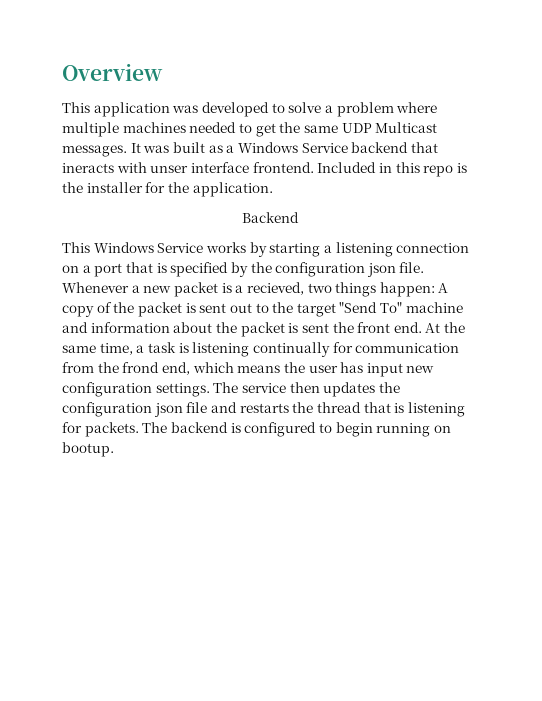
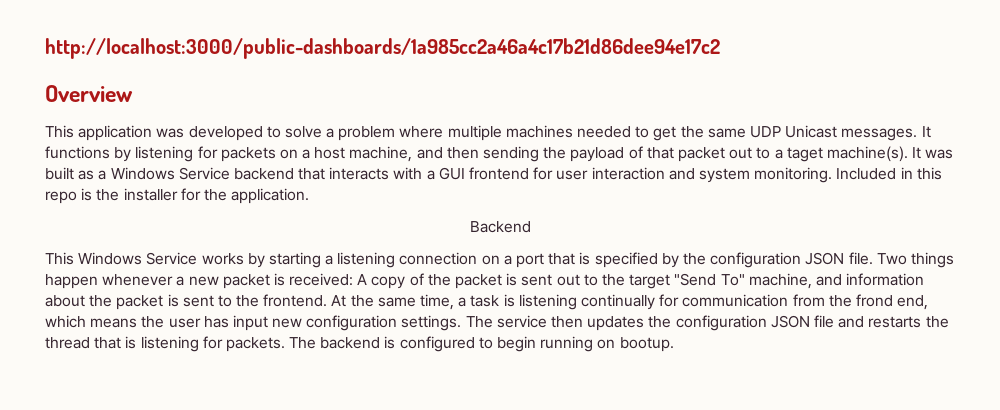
(62, 72) none -> [45,38,720,59] http://localhost:3000/public-dashboards/1a985cc2a46a4c17b21d86dee94e17c2 //
[375,122,438,133] Multicast -> [785,125,838,138] Unicast
(141, 148) none -> [45,146,922,162] functions by listening for packets on a host machine, and then sending the payload of that packet out to a taget machine(s). It
[62,162,314,173] ineracts with unser interface frontend. -> [329,167,833,183] interacts with a GUI frontend for user interaction and system monitoring.
[366,262,425,277] [62,282,435,297] json file. Whenever a new packet is a recieved, two things happen: -> [805,252,954,268] [45,273,354,289] JSON file. Two things happen whenever a new packet is received:
[405,302,463,313] machine -> [748,273,812,289] machine,
[332,322,422,333] the front end. -> [217,294,328,307] to the frontend.
[153,403,183,417] json -> [770,315,810,328] JSON

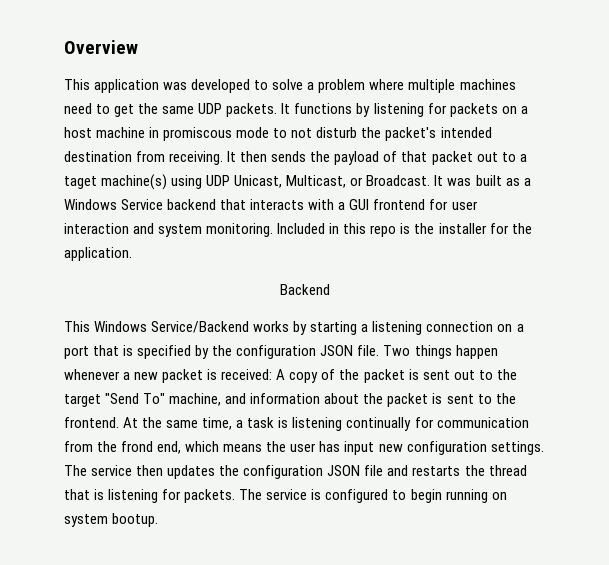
[45,38,720,59] http://localhost:3000/public-dashboards/1a985cc2a46a4c17b21d86dee94e17c2 // -> (64, 47) none
[577,126,632,138] needed -> [64,103,92,114] need
[785,125,918,141] Unicast messages. -> [226,103,278,117] packets.
[349,146,540,162] machine, and then sending -> [96,127,492,141] [64,151,307,165] machine in promiscous mode to not disturb the packet's intended destination from receiving. It then sends
[826,146,908,162] machine(s). -> [101,174,431,190] machine(s) using UDP Unicast, Multicast, or Broadcast.
[146,252,198,265] Service -> [151,321,250,333] Service/Backend
[320,337,381,349] backend -> [266,489,308,500] service
(616, 344) none -> [64,514,108,527] system

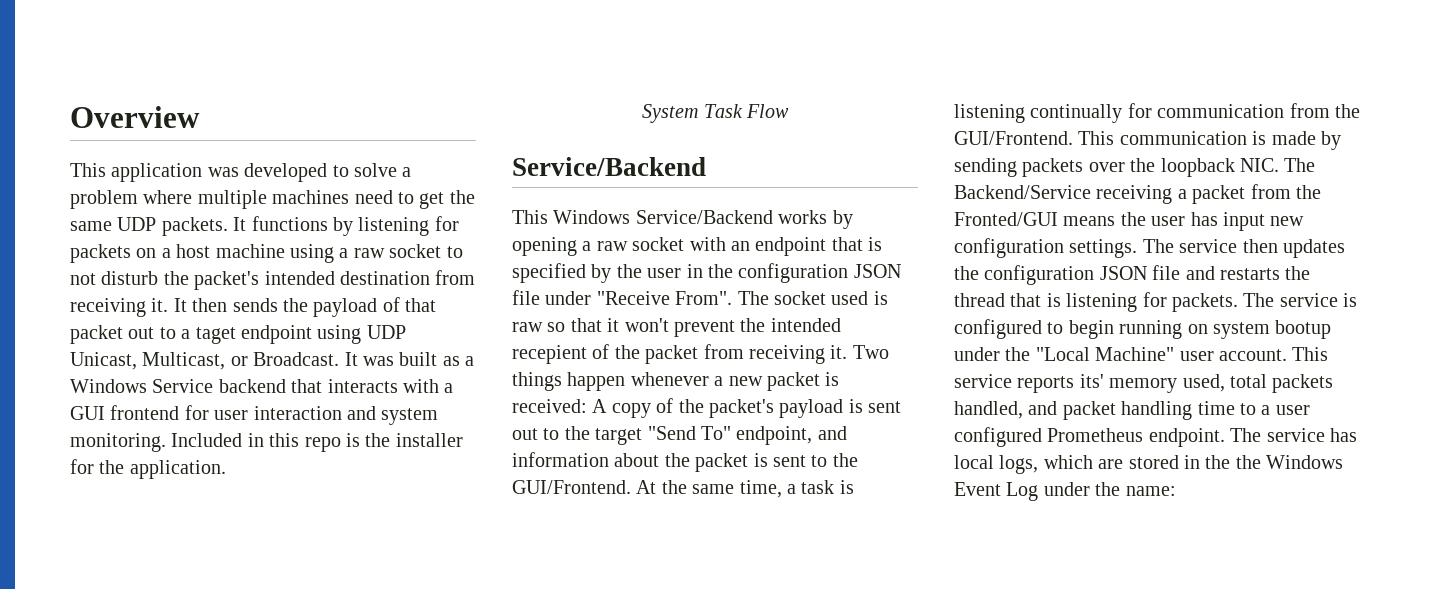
[149,127,270,141] in promiscous mode -> [290,244,442,263] using a raw socket
[169,151,224,165] receiving. -> [70,298,169,317] receiving it.
[101,174,168,190] machine(s) -> [241,325,312,344] endpoint
[279,284,330,295] Backend -> [642,104,789,123] [512,157,706,176] System Task Flow // Service/Backend
[310,321,524,335] [64,346,89,359] starting a listening connection on a port -> [512,237,827,256] opening a raw socket with an endpoint
[236,345,380,359] configuration JSON file. -> [647,263,901,283] [512,290,888,305] [512,318,841,337] [512,344,848,364] user in the configuration JSON file under "Receive From". The socket used is raw so that it won't prevent the intended recepient of the packet from receiving it.
[363,369,405,383] packet -> [709,399,844,418] packet's payload
[169,393,222,406] machine, -> [736,426,813,445] endpoint,
[64,417,119,428] frontend. -> [512,480,631,494] GUI/Frontend.
[121,441,220,454] frond end, which -> [954,131,1341,150] [954,158,1316,177] [954,184,1321,204] [954,212,1058,226] GUI/Frontend. This communication is made by sending packets over the loopback NIC. The Backend/Service receiving a packet from the Fronted/GUI
[112,513,159,527] bootup. -> [1275,320,1332,339] [954,347,1329,361] [954,374,1334,393] [954,401,1310,420] [954,427,1357,447] [954,455,1344,474] [954,482,1176,501] bootup under the "Local Machine" user account. This service reports its' memory used, total packets handled, and packet handling time to a user configured Prometheus endpoint. The service has local logs, which are stored in the the Windows Event Log under the name:

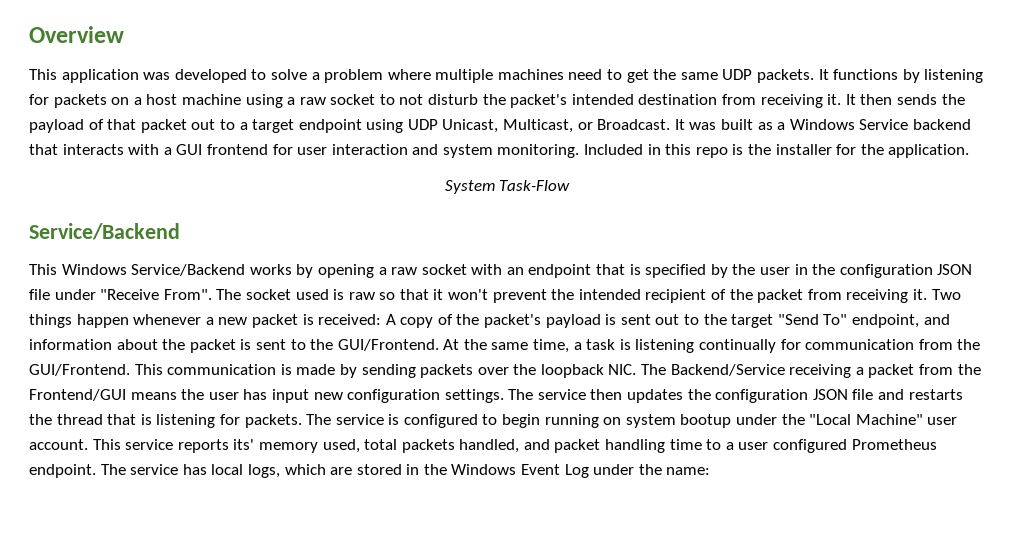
[195,327,236,344] taget -> [252,119,295,133] target
[703,104,789,118] Task Flow -> [499,180,571,191] Task-Flow
[512,345,587,364] recepient -> [645,289,707,303] recipient
[954,212,1058,226] Fronted/GUI -> [29,389,126,401] Frontend/GUI
[1235,455,1261,469] the -> (447, 469) none

